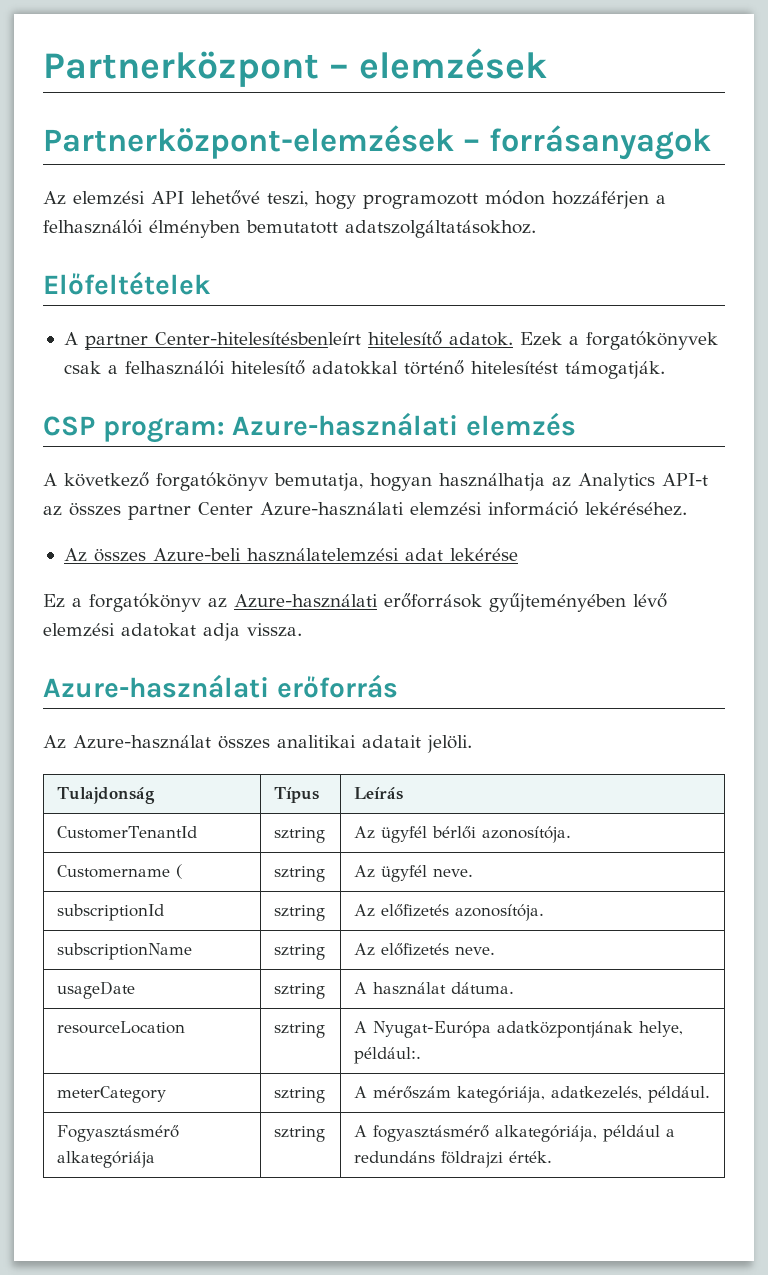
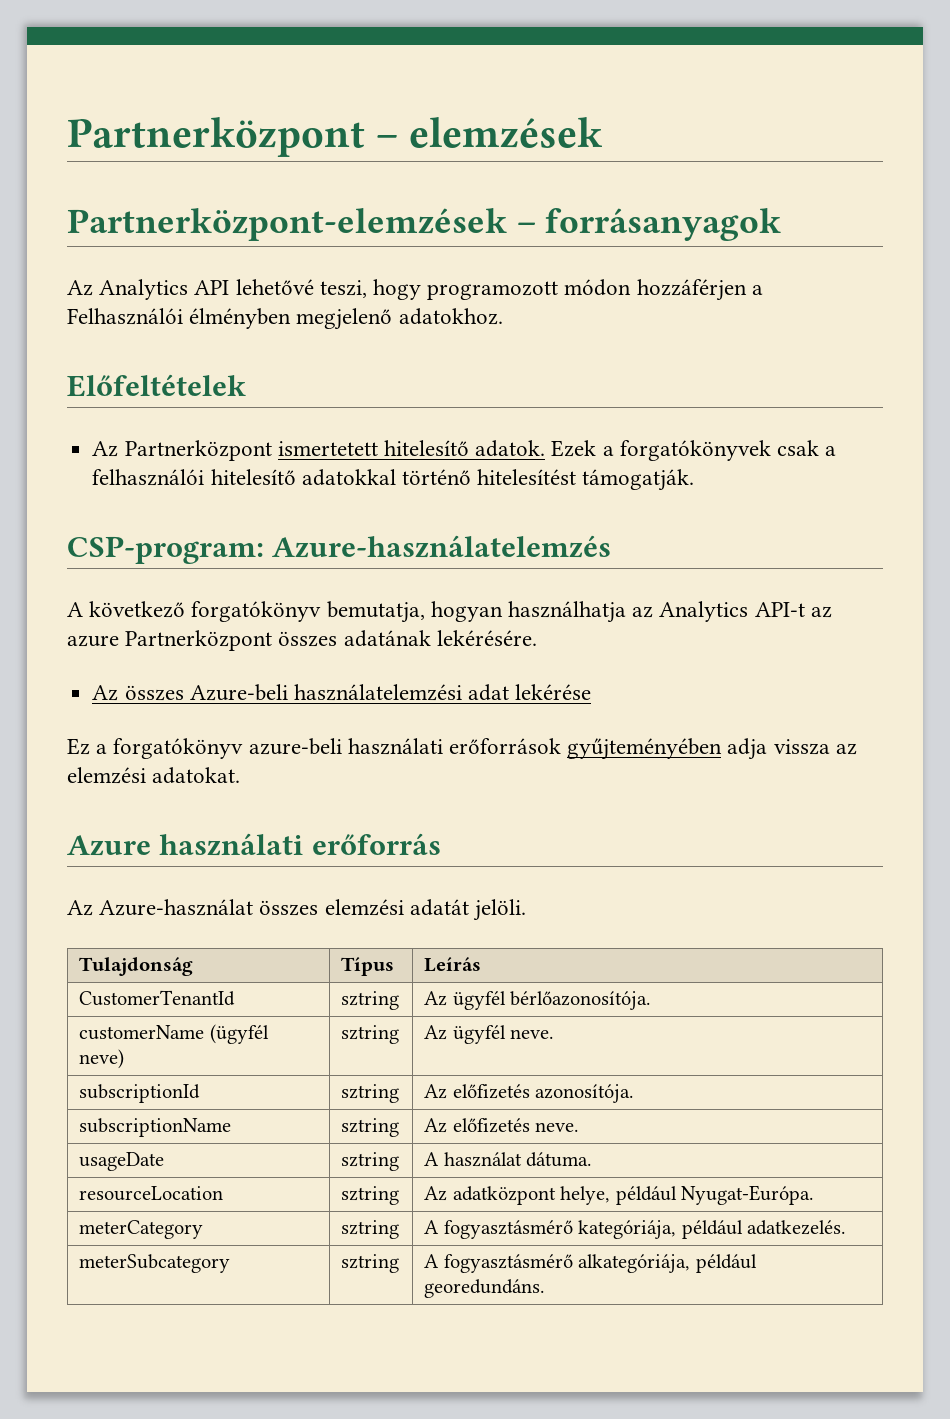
[73,191,145,205] elemzési -> [99,279,189,300] Analytics
[43,219,536,238] [43,271,211,295] [63,332,361,350] felhasználói élményben bemutatott adatszolgáltatásokhoz. // Előfeltételek // A partner Center-hitelesítésbenleírt -> [67,308,503,330] [67,374,246,397] [92,440,378,461] Felhasználói élményben megjelenő adatokhoz. // Előfeltételek // Az Partnerközpont ismertetett
[43,412,576,443] CSP program: Azure-használati elemzés -> [67,535,612,564] CSP-program: Azure-használatelemzés
[69,501,687,520] összes partner Center Azure-használati elemzési információ lekéréséhez. -> [67,630,537,651] azure Partnerközpont összes adatának lekérésére.
[208,593,667,612] [43,623,302,641] [43,674,269,698] az Azure-használati erőforrások gyűjteményében lévő elemzési adatokat adja vissza. // Azure-használati -> [248,738,857,760] [67,767,241,784] [67,833,304,856] azure-beli használati erőforrások gyűjteményében adja vissza az elemzési adatokat. // Azure használati
[277,735,421,748] analitikai adatait -> [324,899,469,916] elemzési adatát
[431,826,571,843] [56,864,182,879] bérlői azonosítója. // Customername ( -> [510,991,652,1010] [79,1024,269,1044] [79,1049,125,1069] bérlőazonosítója. // customerName (ügyfél neve)
[353,1021,683,1038] [353,1047,421,1064] [56,1086,166,1103] [273,1087,325,1103] [353,1086,710,1103] [56,1125,179,1142] [56,1151,155,1168] A Nyugat-Európa adatközpontjának helye, például:. // meterCategory | sztring | A mérőszám kategóriája, adatkezelés, például. // Fogyasztásmérő alkategóriája -> [424,1185,815,1205] [79,1220,204,1239] [341,1220,400,1239] [424,1220,847,1239] [79,1254,231,1273] Az adatközpont helye, például Nyugat-Európa. // meterCategory | sztring | A fogyasztásmérő kategóriája, például adatkezelés. // meterSubcategory
[665,1129,675,1137] [353,1151,552,1168] a redundáns földrajzi érték. -> [424,1279,546,1298] georedundáns.

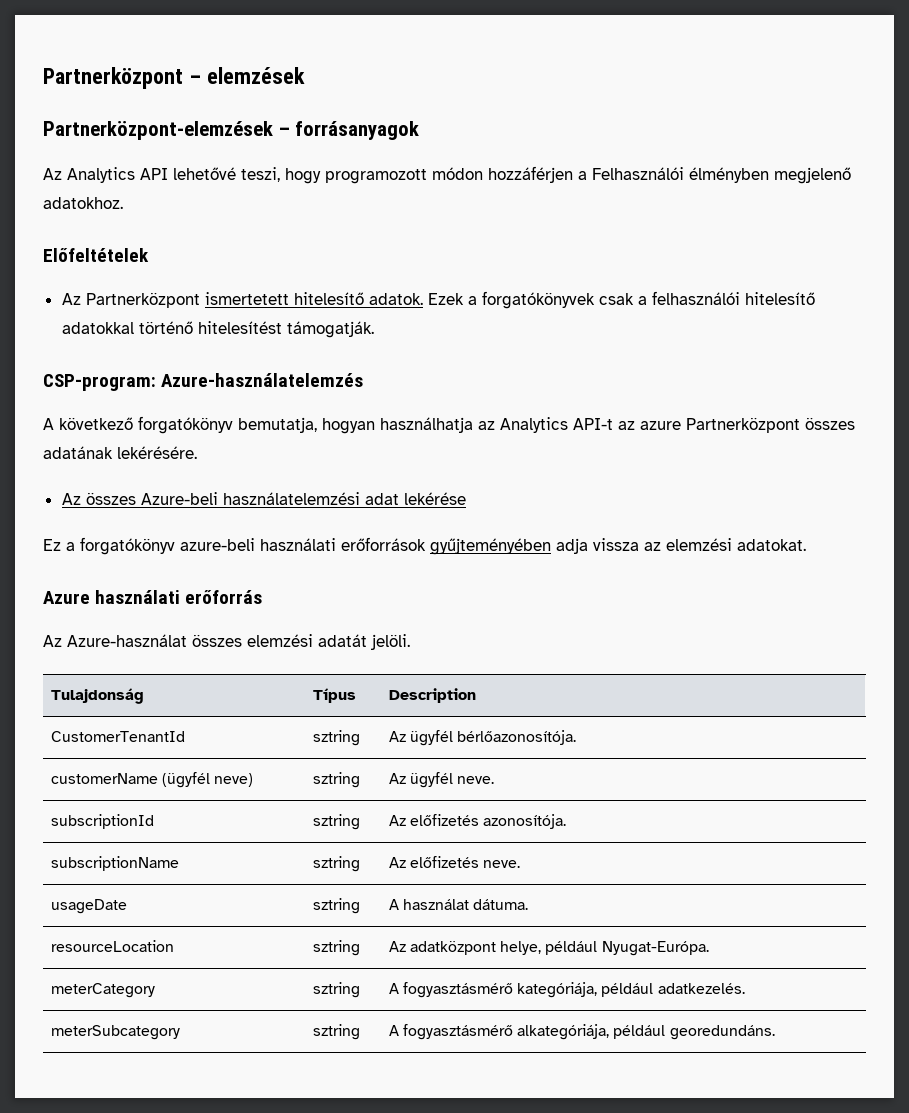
[424,957,482,972] Leírás -> [388,688,476,703] Description

